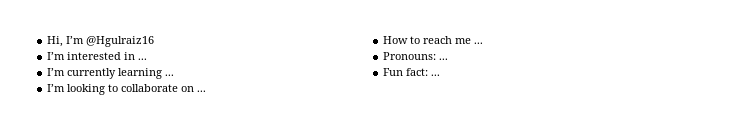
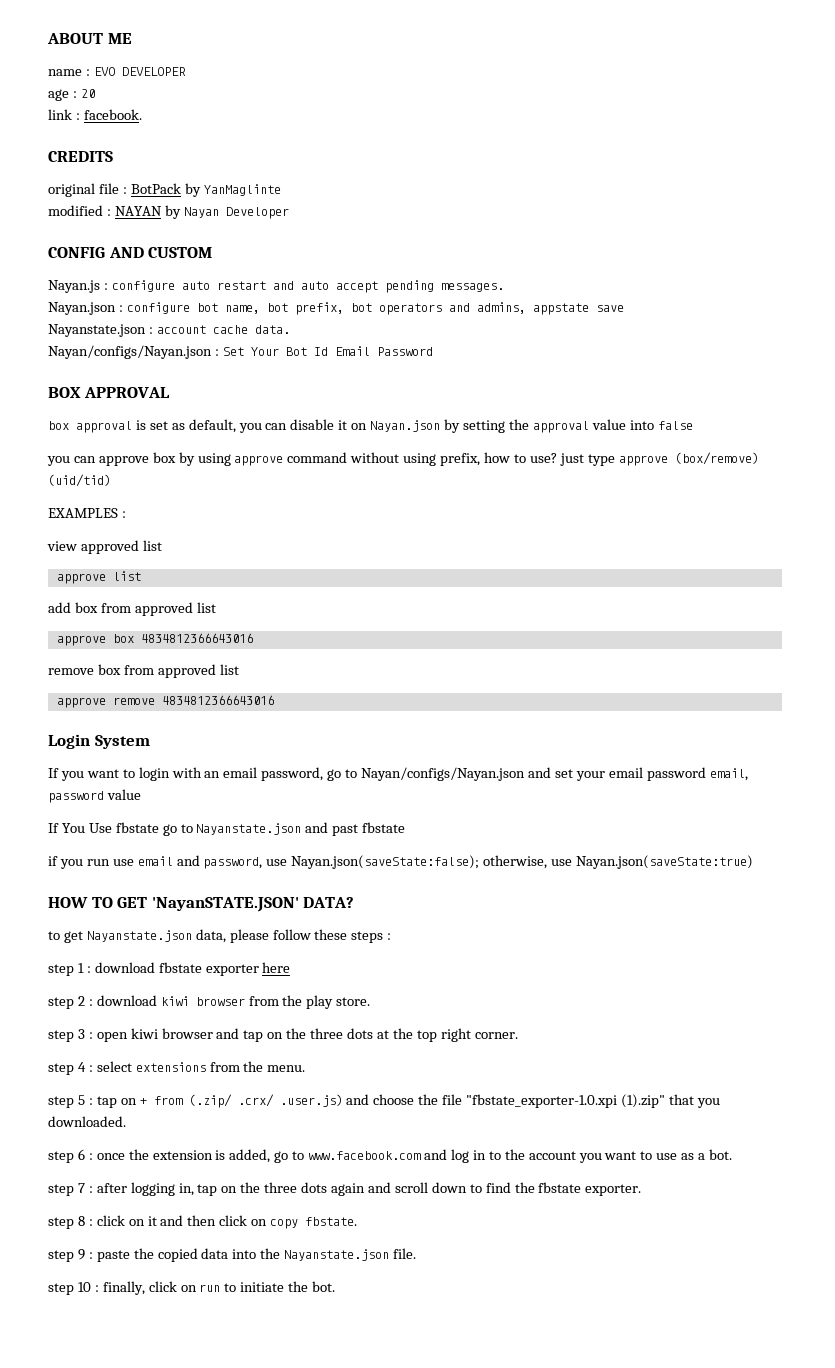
[47,36,155,47] [47,52,148,60] [47,68,175,79] [47,84,207,95] [383,36,484,44] [383,52,449,60] [383,68,441,76] Hi, I’m @Hgulraiz16 // I’m interested in ... // I’m currently learning ... // I’m looking to collaborate on ... // How to reach me ... // Pronouns: ... // Fun fact: ... -> [47,33,132,44] [48,67,186,76] [48,89,95,101] [48,109,142,120] [48,151,113,162] [48,183,281,197] [48,205,289,219] [48,247,213,258] [48,280,504,293] [48,302,624,315] [48,324,290,337] [48,345,433,359] [48,387,170,398] [48,419,693,433] [47,452,759,466] [48,474,111,487] [48,508,126,518] [47,540,162,554] [56,571,141,584] [48,602,216,616] [56,633,253,646] [48,664,239,678] [56,695,274,708] [48,734,150,749] [48,767,748,781] [48,789,141,803] [48,822,406,836] [48,855,754,869] [48,897,355,912] [48,929,392,943] [48,962,291,976] [48,995,371,1009] [48,1028,518,1042] [48,1061,306,1075] [48,1094,720,1108] [48,1116,126,1127] [48,1149,733,1163] [48,1182,642,1196] [48,1215,358,1229] [48,1248,417,1262] [48,1281,336,1295] ABOUT ME // name : EVO DEVELOPER // age : 20 // link : facebook. // CREDITS // original file : BotPack by YanMaglinte // modified : NAYAN by Nayan Developer // CONFIG AND CUSTOM // Nayan.js : configure auto restart and auto accept pending messages. // Nayan.json : configure bot name, bot prefix, bot operators and admins, appstate save // Nayanstate.json : account cache data. // Nayan/configs/Nayan.json : Set Your Bot Id Email Password // BOX APPROVAL // box approval is set as default, you can disable it on Nayan.json by setting the approval value into false // you can approve box by using approve command without using prefix, how to use? just type approve (box/remove) (uid/tid) // EXAMPLES : // view approved list // approve list // add box from approved list // approve box 4834812366643016 // remove box from approved list // approve remove 4834812366643016 // Login System // If you want to login with an email password, go to Nayan/configs/Nayan.json and set your email password email, password value // If You Use fbstate go to Nayanstate.json and past fbstate // if you run use email and password, use Nayan.json(saveState:false); otherwise, use Nayan.json(saveState:true) // HOW TO GET 'NayanSTATE.JSON' DATA? // to get Nayanstate.json data, please follow these steps : // step 1 : download fbstate exporter here // step 2 : download kiwi browser from the play store. // step 3 : open kiwi browser and tap on the three dots at the top right corner. // step 4 : select extensions from the menu. // step 5 : tap on + from (.zip/ .crx/ .user.js) and choose the file "fbstate_exporter-1.0.xpi (1).zip" that you downloaded. // step 6 : once the extension is added, go to www.facebook.com and log in to the account you want to use as a bot. // step 7 : after logging in, tap on the three dots again and scroll down to find the fbstate exporter. // step 8 : click on it and then click on copy fbstate. // step 9 : paste the copied data into the Nayanstate.json file. // step 10 : finally, click on run to initiate the bot.

